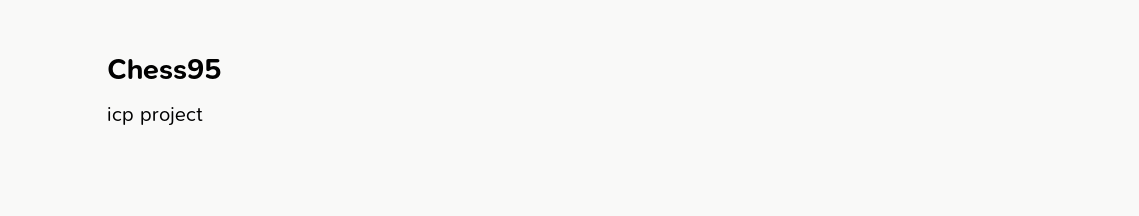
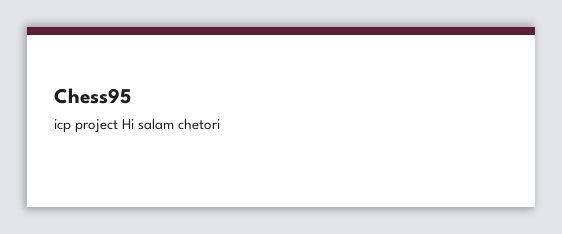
(203, 116) none -> [122,118,221,130] Hi salam chetori

